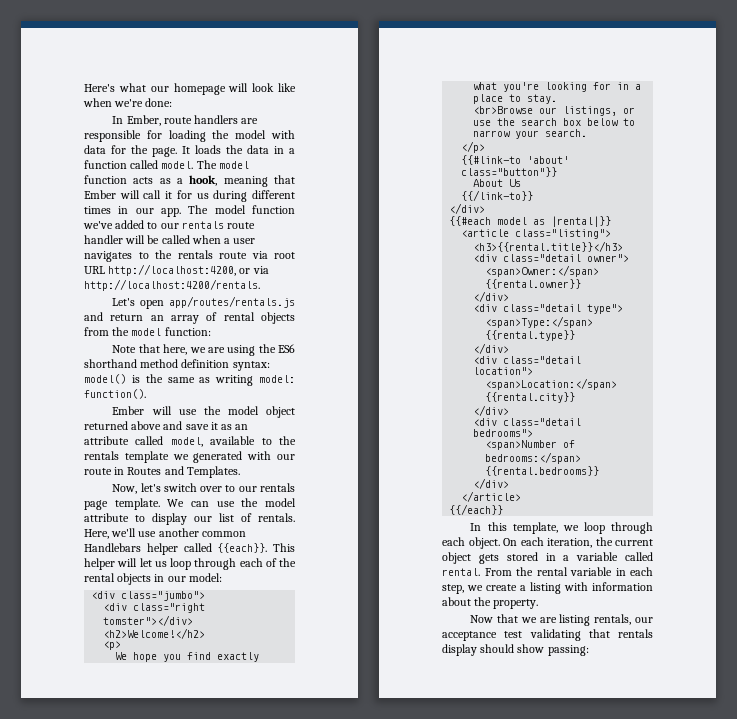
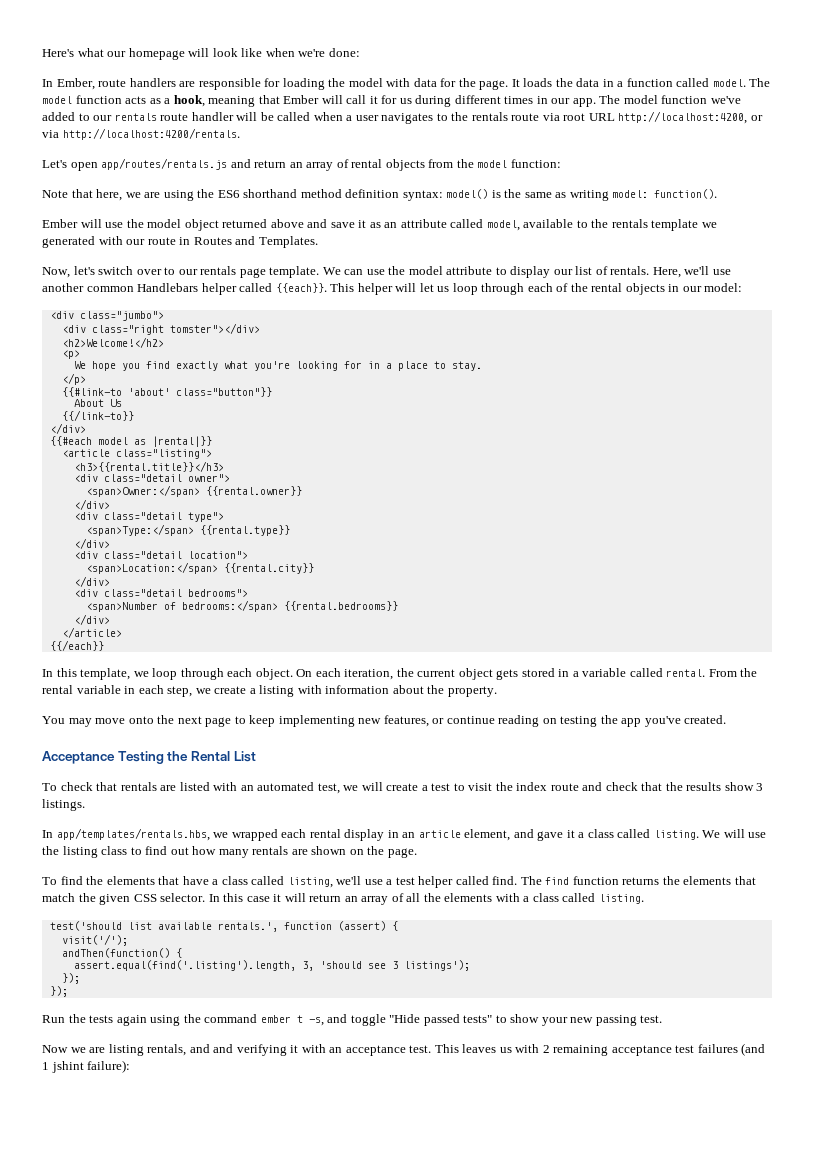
[473,106,636,116] [473,118,636,126] [473,129,588,139] // <br>Browse our listings, or use the search box below to narrow your search. -> (482, 366) none
(539, 604) none -> [42,715,727,727] [42,751,256,764] [42,782,764,794] [42,799,85,811] [42,828,767,841] [42,846,417,858] [42,876,756,888] [42,893,644,905] [49,921,398,932] [61,934,128,946] [61,948,182,958] [73,960,470,971] [61,973,80,984] [49,986,68,997] [42,1014,663,1026] // You may move onto the next page to keep implementing new features, or continue reading on testing the app you've created. // Acceptance Testing the Rental List // To check that rentals are listed with an automated test, we will create a test to visit the index route and check that the results show 3 listings. // In app/templates/rentals.hbs, we wrapped each rental display in an article element, and gave it a class called listing. We will use the listing class to find out how many rentals are shown on the page. // To find the elements that have a class called listing, we'll use a test helper called find. The find function returns the elements that match the given CSS selector. In this case it will return an array of all the elements with a class called listing. // test('should list available rentals.', function (assert) { // visit('/'); // andThen(function() { // assert.equal(find('.listing').length, 3, 'should see 3 listings'); // }); // }); // Run the tests again using the command ember t -s, and toggle "Hide passed tests" to show your new passing test.
[497,614,519,623] that -> (68, 1049) none
[635,617,653,623] [442,629,653,641] [442,644,589,656] our acceptance test validating that rentals display should show passing: -> [189,1043,766,1056] [42,1060,131,1073] and and verifying it with an acceptance test. This leaves us with 2 remaining acceptance test failures (and 1 jshint failure):

